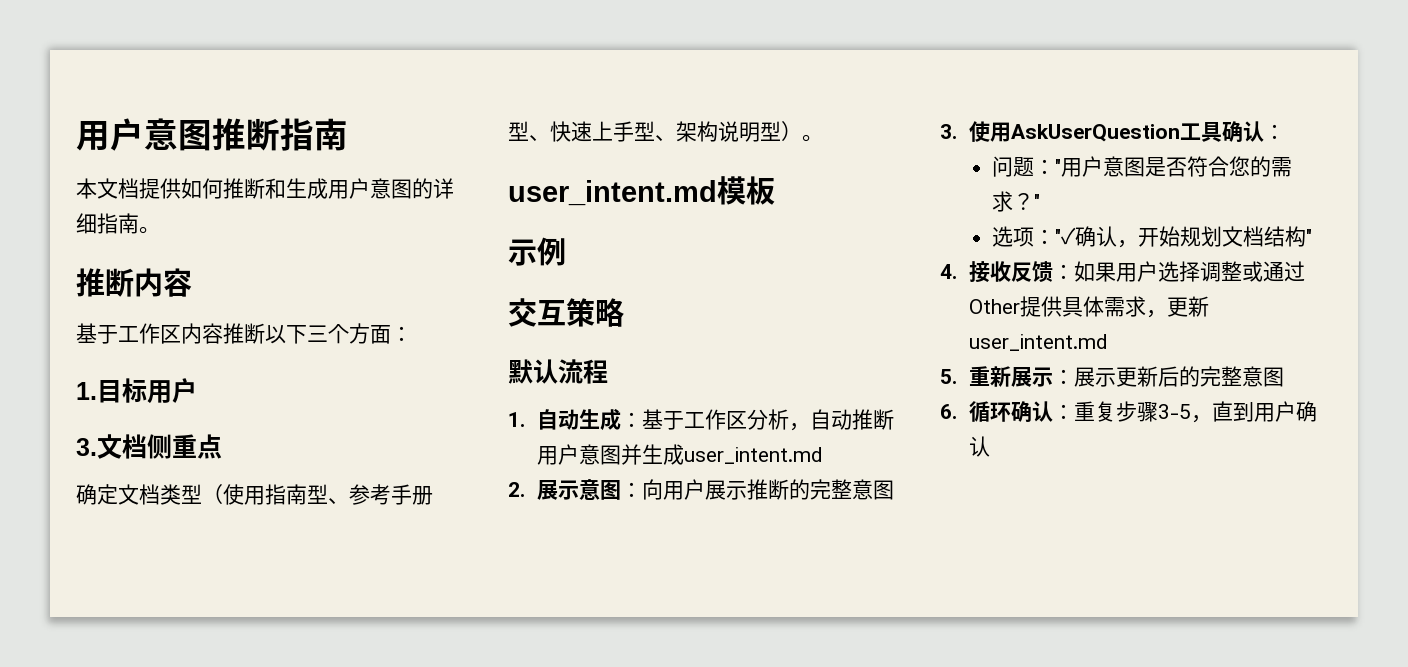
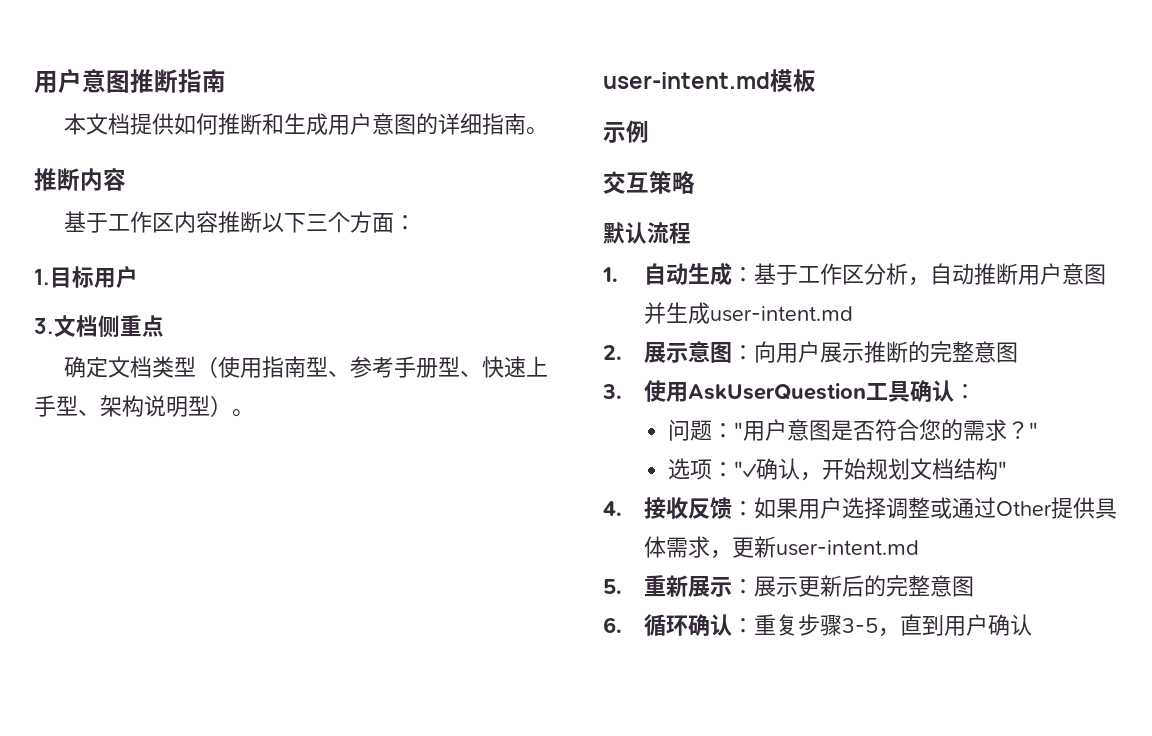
[508,180,717,206] user_intent.md -> [603,72,770,89] user-intent.md
[684,447,824,464] user_intent.md -> [709,306,853,322] user-intent.md
[969,334,1109,351] user_intent.md -> [775,540,919,556] user-intent.md

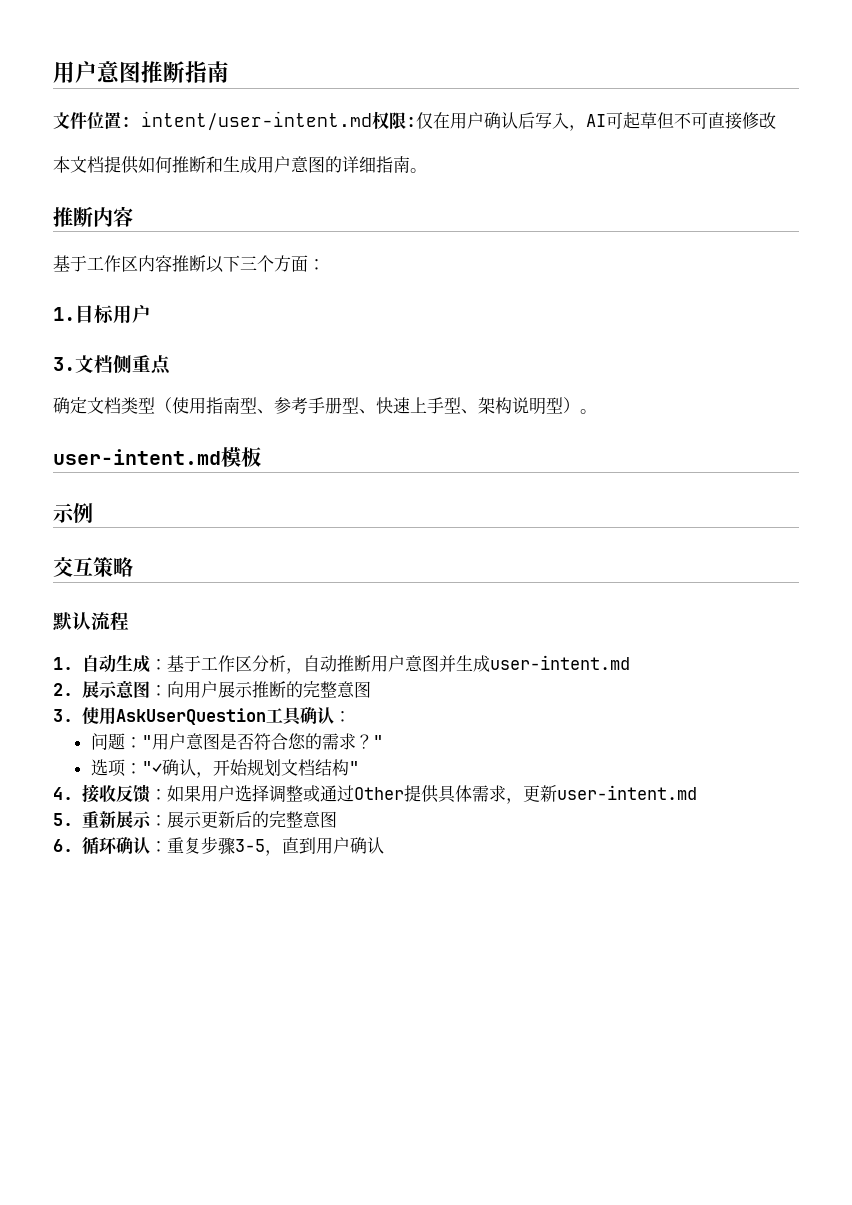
(226, 81) none -> [53,111,776,131] // 文件位置: intent/user-intent.md权限:仅在用户确认后写入，AI可起草但不可直接修改

